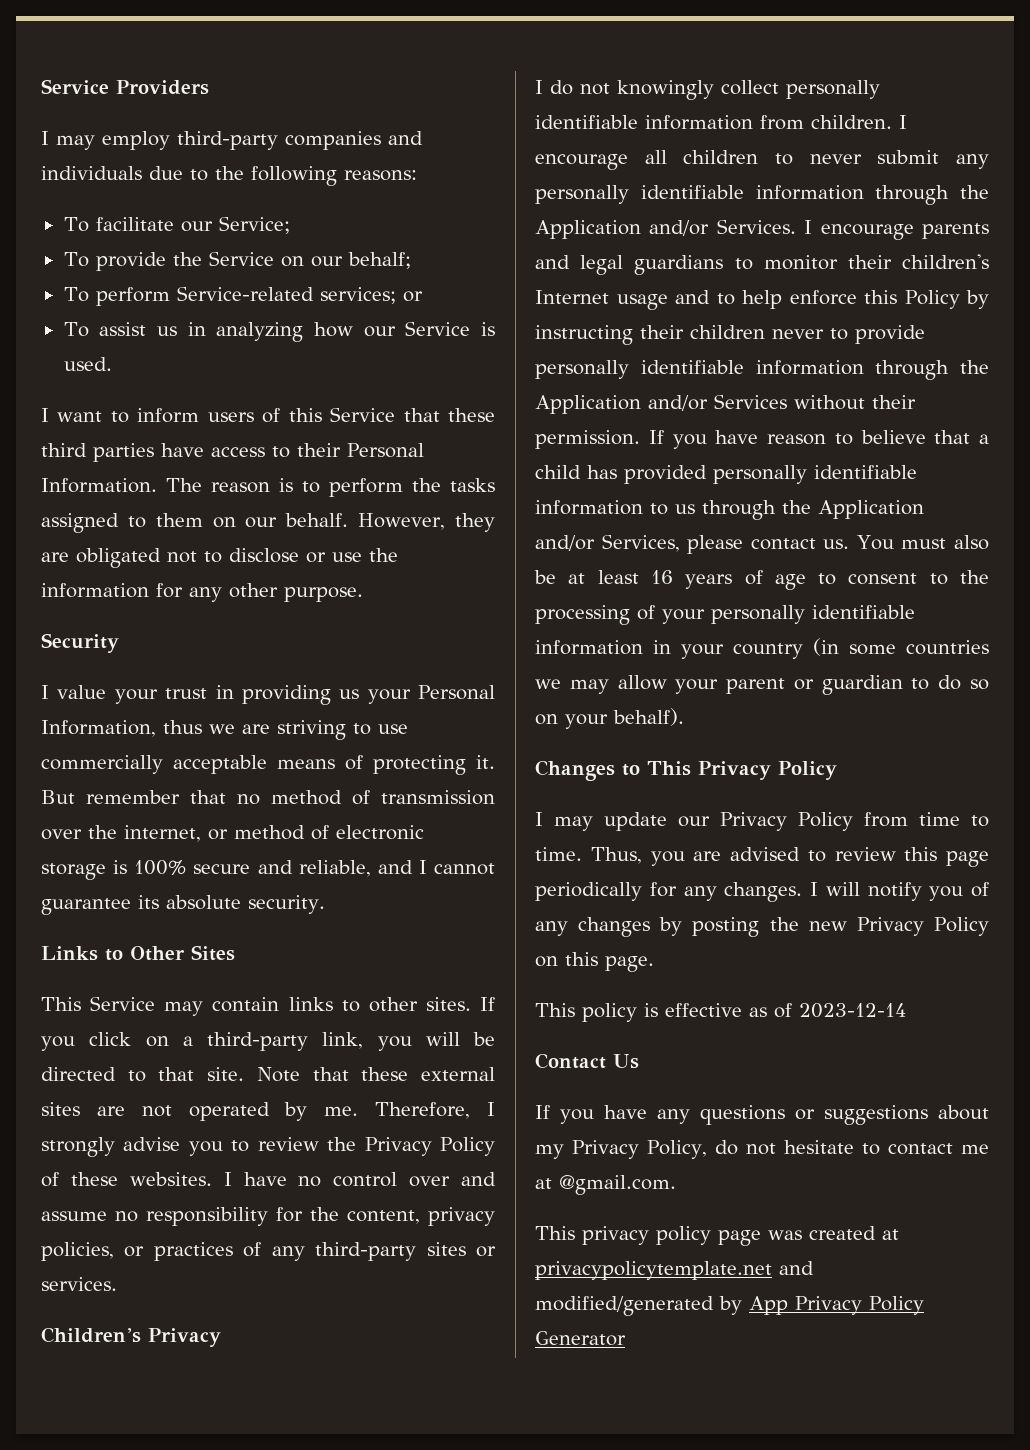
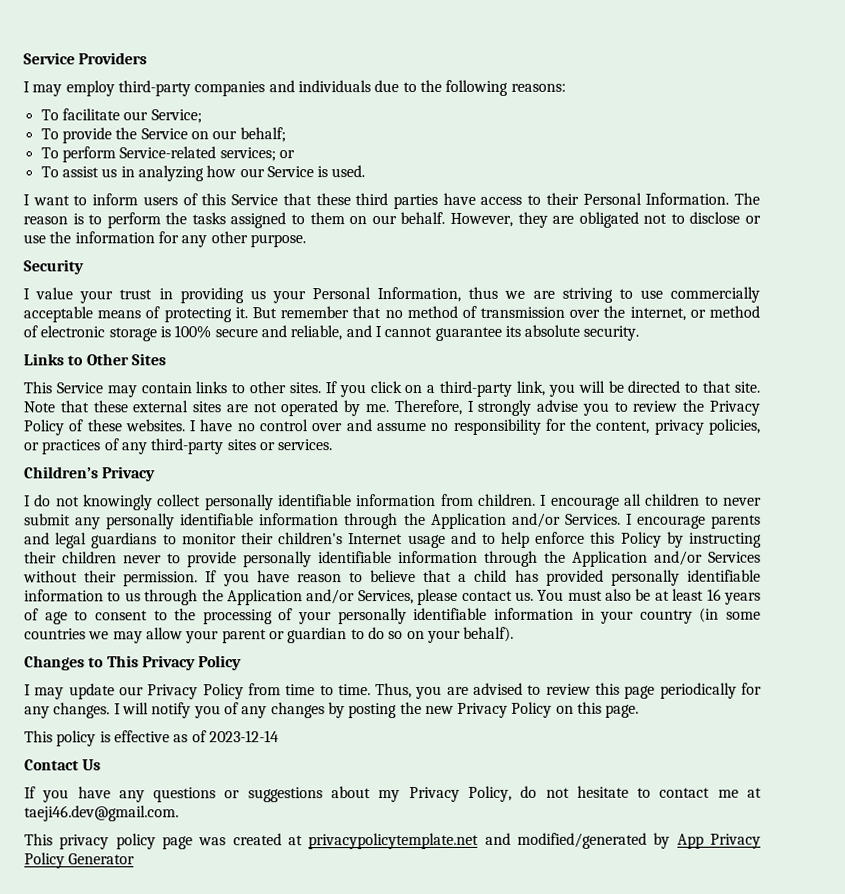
[559,1175,676,1195] @gmail.com. -> [24,805,179,822] taeji46.dev@gmail.com.

